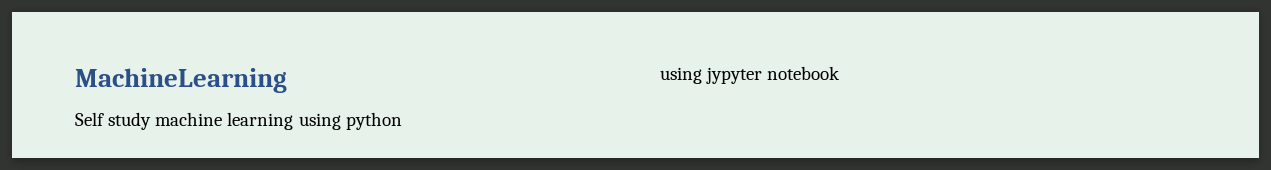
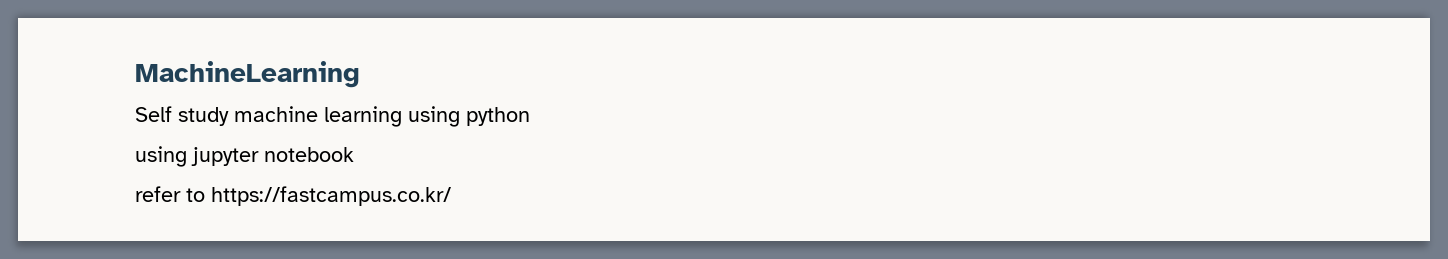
[706,67,763,84] jypyter -> [191,147,259,166] jupyter
(841, 73) none -> [135,186,451,206] // refer to https://fastcampus.co.kr/

